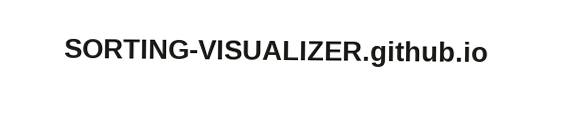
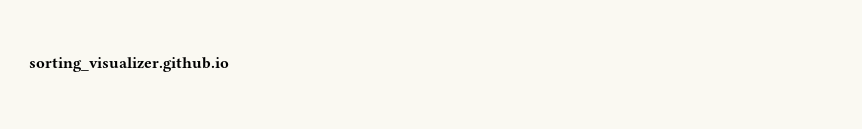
[63,37,489,69] SORTING-VISUALIZER.github.io -> [29,57,229,72] sorting_visualizer.github.io

